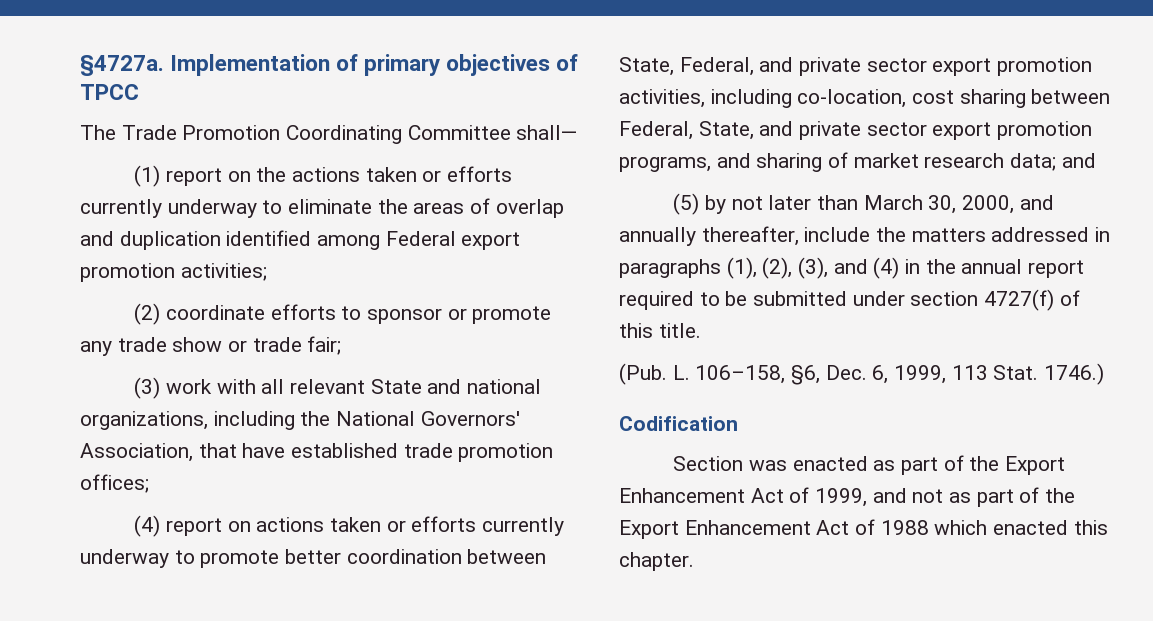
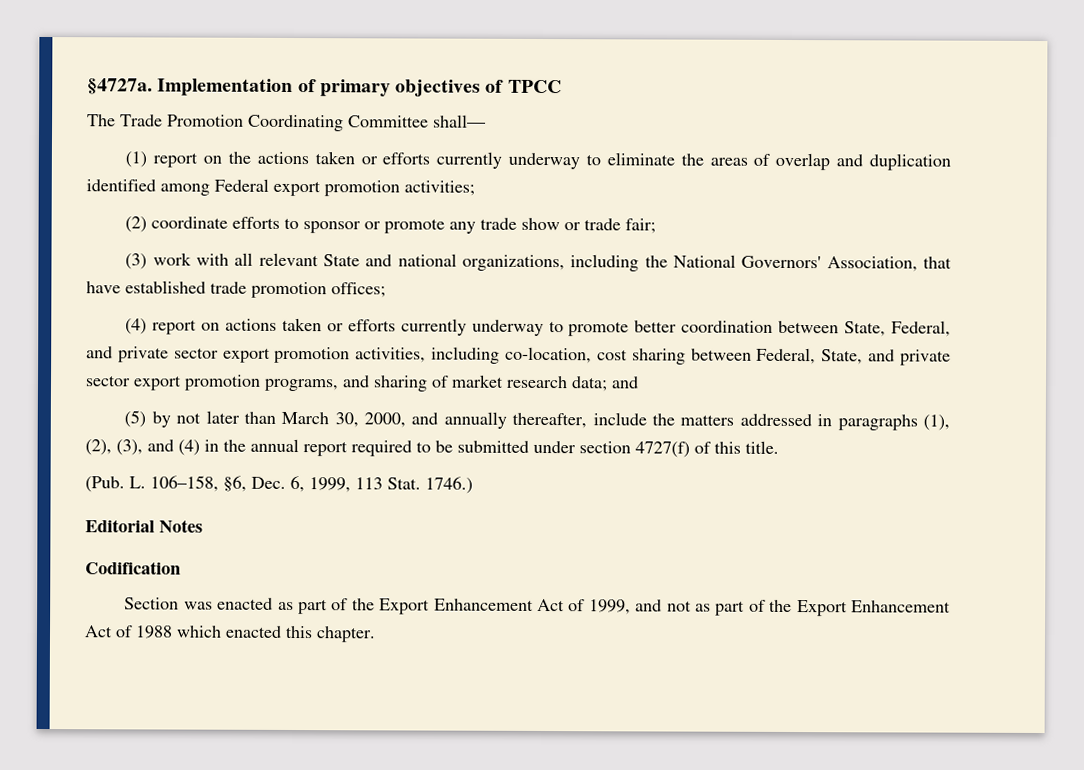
(1105, 374) none -> [85,519,203,533] // Editorial Notes

